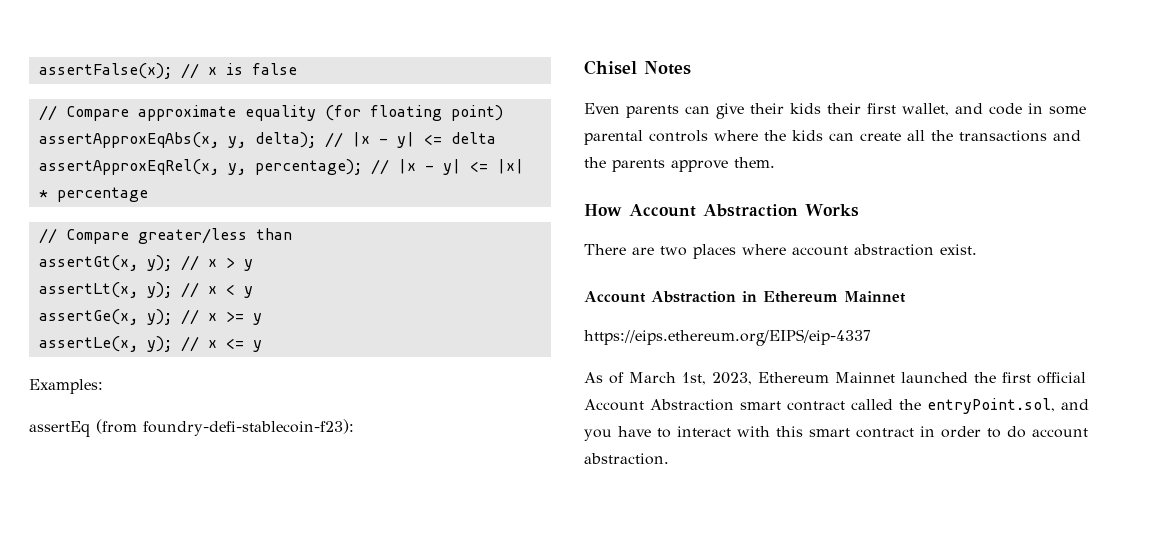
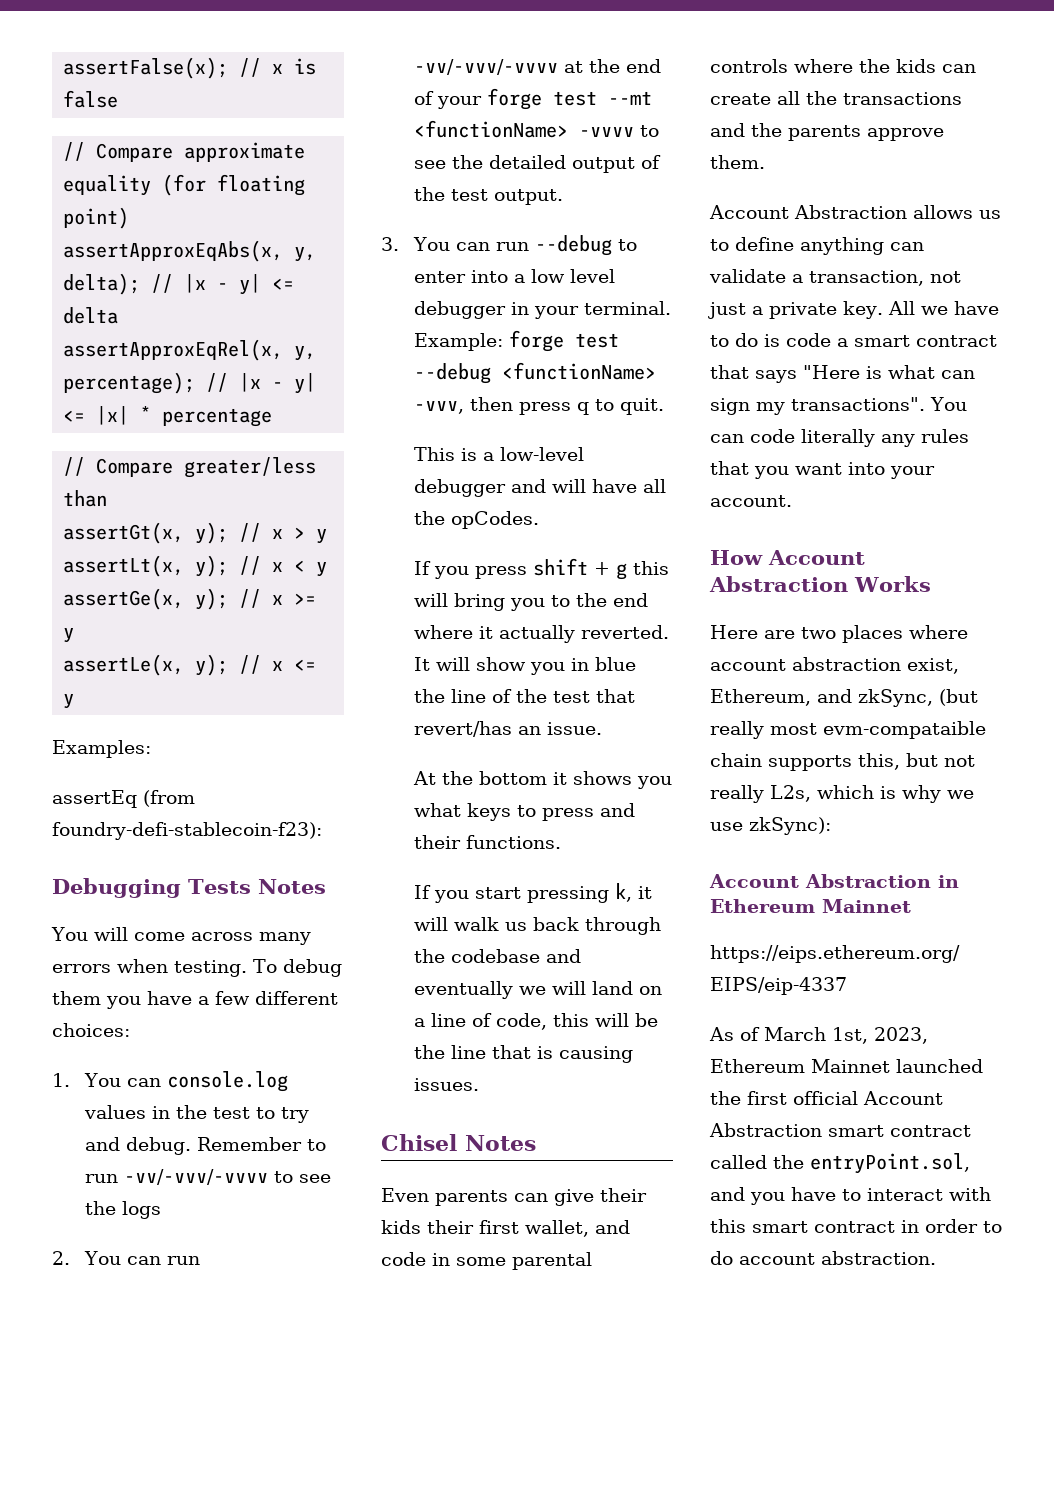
(354, 427) none -> [52,878,326,898] [51,927,311,945] [52,959,342,977] [52,991,338,1009] [52,1023,130,1037] [52,1071,289,1092] [84,1105,310,1123] [85,1137,327,1155] [85,1169,332,1185] [85,1201,162,1219] [52,1251,201,1265] [414,59,662,75] [414,88,653,110] [414,120,660,138] [414,155,662,173] [414,187,564,205] [381,235,638,256] [414,269,616,283] [414,301,672,319] [414,330,620,352] [414,362,657,384] [414,397,665,415] [414,447,585,461] [414,479,667,497] [414,511,540,529] [414,558,670,580] [414,593,649,611] [414,625,670,643] [414,657,637,675] [414,689,636,703] [414,721,603,737] [413,771,673,789] [414,803,636,821] [414,835,562,849] [414,883,653,903] [414,917,662,935] [414,949,582,963] [414,981,663,999] [414,1013,659,1030] [414,1045,634,1063] [414,1078,480,1091] // Debugging Tests Notes // You will come across many errors when testing. To debug them you have a few different choices: // 1. You can console.log values in the test to try and debug. Remember to run -vv/-vvv/-vvvv to see the logs // 2. You can run -vv/-vvv/-vvvv at the end of your forge test --mt <functionName> -vvvv to see the detailed output of the test output. // 3. You can run --debug to enter into a low level debugger in your terminal. Example: forge test --debug <functionName> -vvv, then press q to quit. // This is a low-level debugger and will have all the opCodes. // If you press shift + g this will bring you to the end where it actually reverted. It will show you in blue the line of the test that revert/has an issue. // At the bottom it shows you what keys to press and their functions. // If you start pressing k, it will walk us back through the codebase and eventually we will land on a line of code, this will be the line that is causing issues.
(775, 162) none -> [709,205,1001,219] [710,237,924,255] [709,269,961,286] [708,301,999,319] [710,333,997,347] [710,365,975,383] [710,397,967,415] [710,429,969,447] [710,461,935,479] [710,495,792,507] // Account Abstraction allows us to define anything can validate a transaction, not just a private key. All we have to do is code a smart contract that says "Here is what can sign my transactions". You can code literally any rules that you want into your account.
[584,244,626,255] There -> [710,625,758,639] Here
[940,244,977,255] exist. -> [907,658,959,674] [710,689,978,707] [710,721,986,739] [710,753,975,771] [710,785,974,803] [710,817,831,835] exist, Ethereum, and zkSync, (but really most evm-compataible chain supports this, but not really L2s, which is why we use zkSync):

